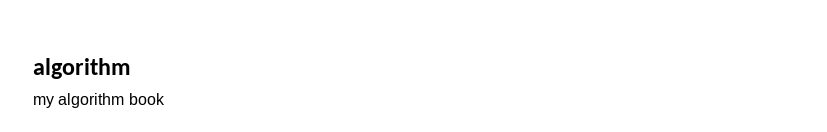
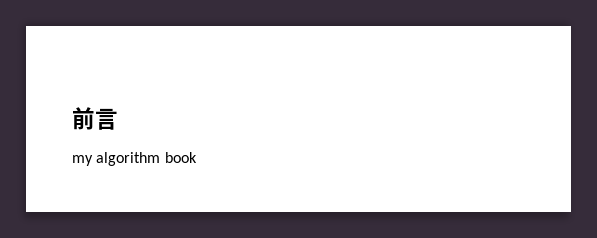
[33,58,131,79] algorithm -> [72,107,118,130] 前言

